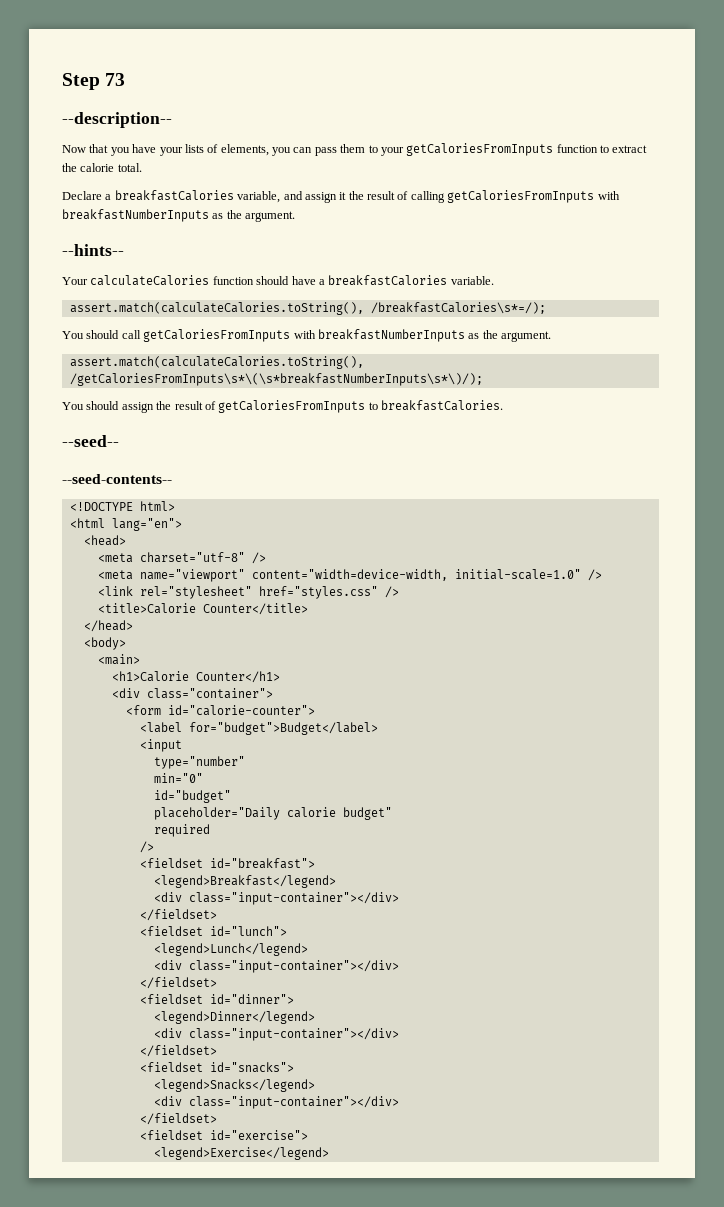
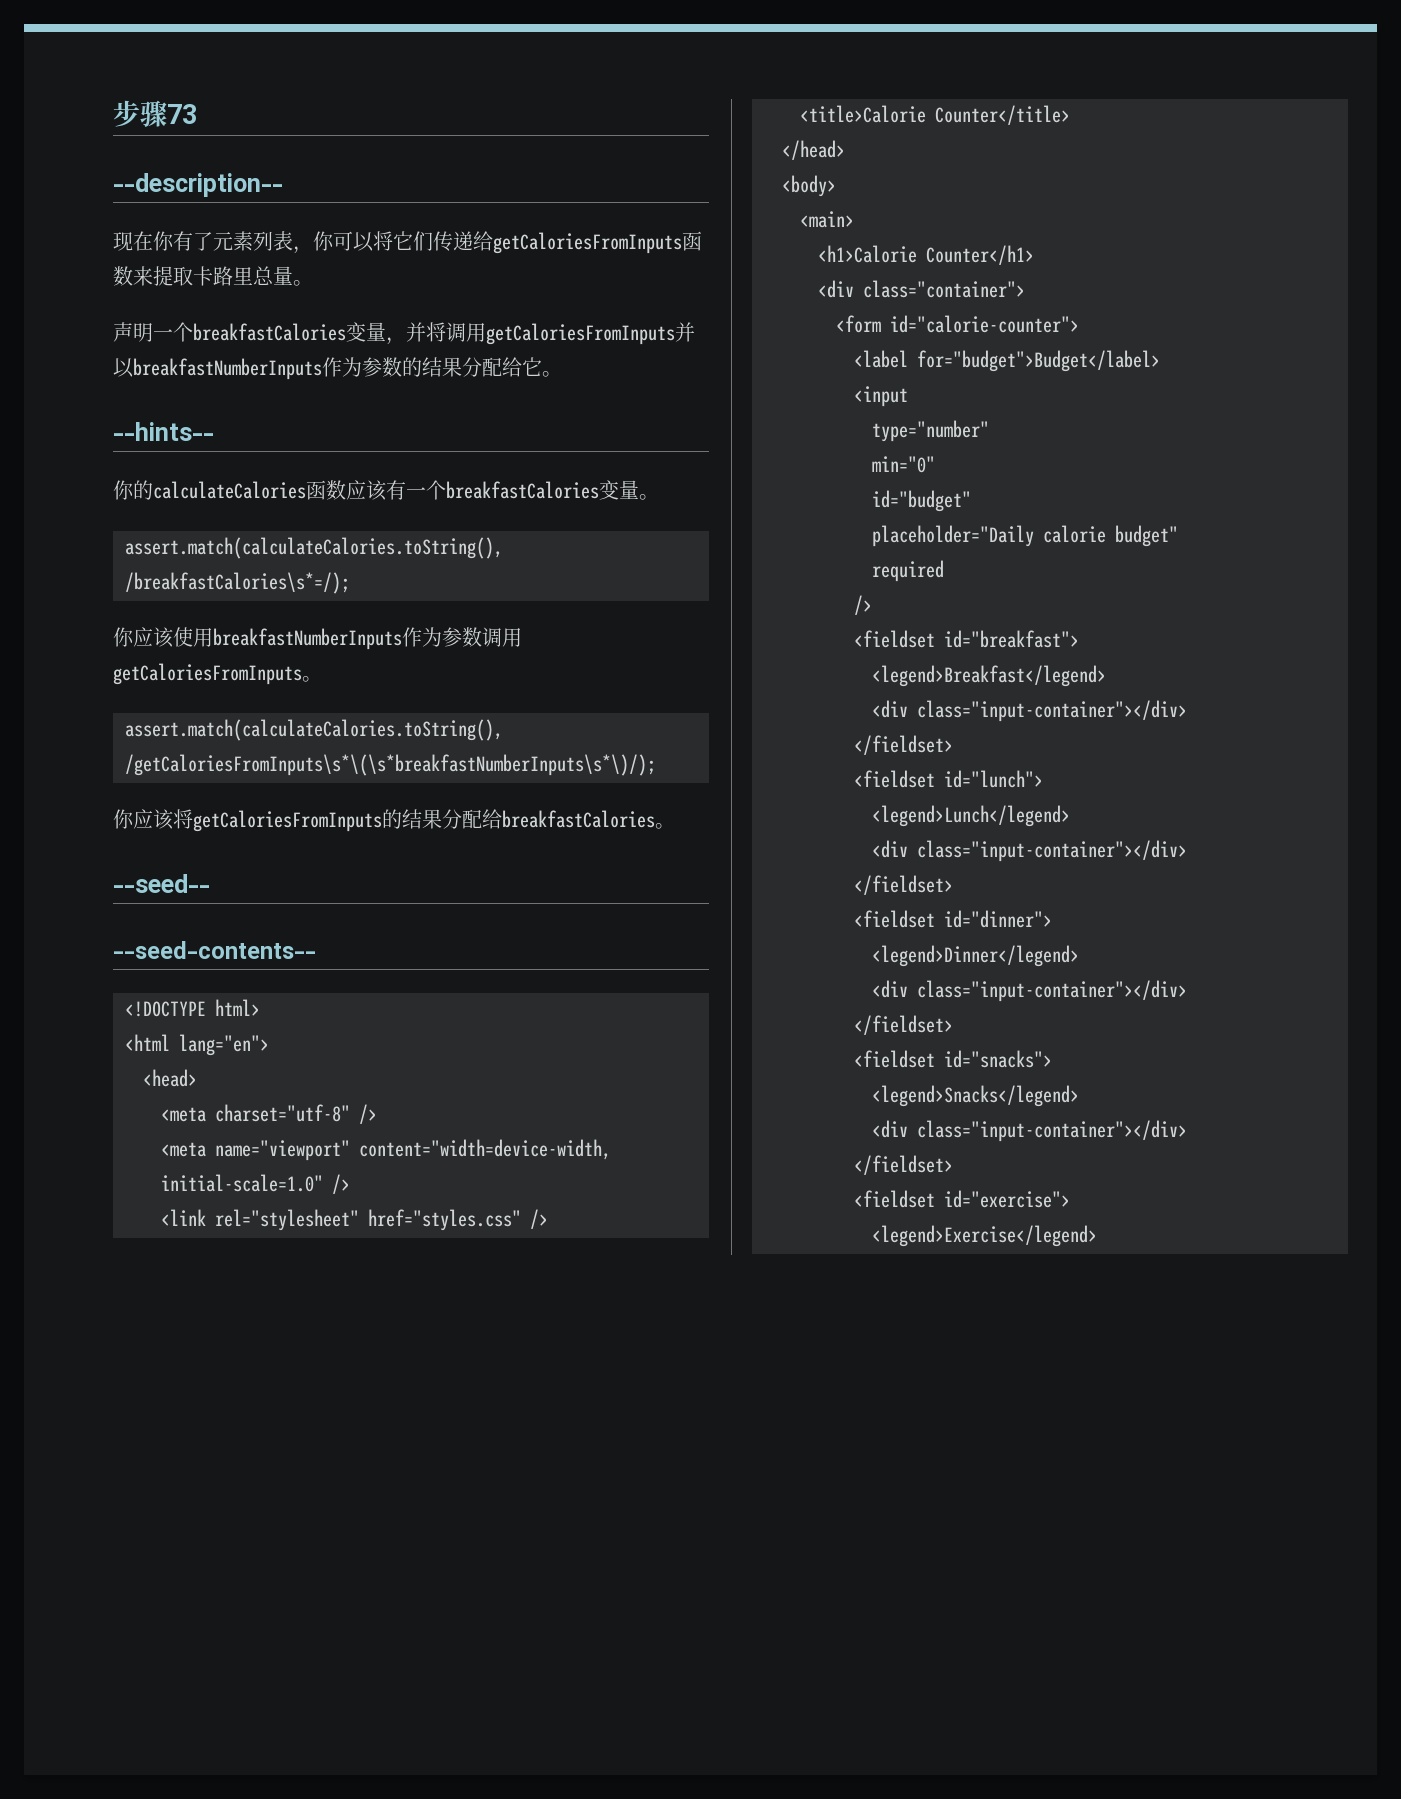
[62,73,100,90] Step -> [113,100,167,127] 步骤
[62,143,648,156] [62,163,142,172] [62,190,620,203] [62,209,296,222] [62,244,124,256] [62,275,494,286] [69,302,546,315] [62,329,551,342] [69,356,364,369] [69,373,483,386] [62,400,503,413] Now that you have your lists of elements, you can pass them to your getCaloriesFromInputs function to extract the calorie total. // Declare a breakfastCalories variable, and assign it the result of calling getCaloriesFromInputs with breakfastNumberInputs as the argument. // --hints-- // Your calculateCalories function should have a breakfastCalories variable. // assert.match(calculateCalories.toString(), /breakfastCalories\s*=/); // You should call getCaloriesFromInputs with breakfastNumberInputs as the argument. // assert.match(calculateCalories.toString(), /getCaloriesFromInputs\s*\(\s*breakfastNumberInputs\s*\)/); // You should assign the result of getCaloriesFromInputs to breakfastCalories. -> [113,231,702,254] [113,266,313,286] [113,322,695,345] [113,357,562,380] [113,422,214,441] [113,480,659,501] [125,537,503,559] [125,572,350,594] [113,627,522,650] [113,663,322,685] [125,719,503,741] [125,754,656,776] [113,809,675,832] 现在你有了元素列表，你可以将它们传递给getCaloriesFromInputs函数来提取卡路里总量。 // 声明一个breakfastCalories变量，并将调用getCaloriesFromInputs并以breakfastNumberInputs作为参数的结果分配给它。 // --hints-- // 你的calculateCalories函数应该有一个breakfastCalories变量。 // assert.match(calculateCalories.toString(), /breakfastCalories\s*=/); // 你应该使用breakfastNumberInputs作为参数调用getCaloriesFromInputs。 // assert.match(calculateCalories.toString(), /getCaloriesFromInputs\s*\(\s*breakfastNumberInputs\s*\)/); // 你应该将getCaloriesFromInputs的结果分配给breakfastCalories。

